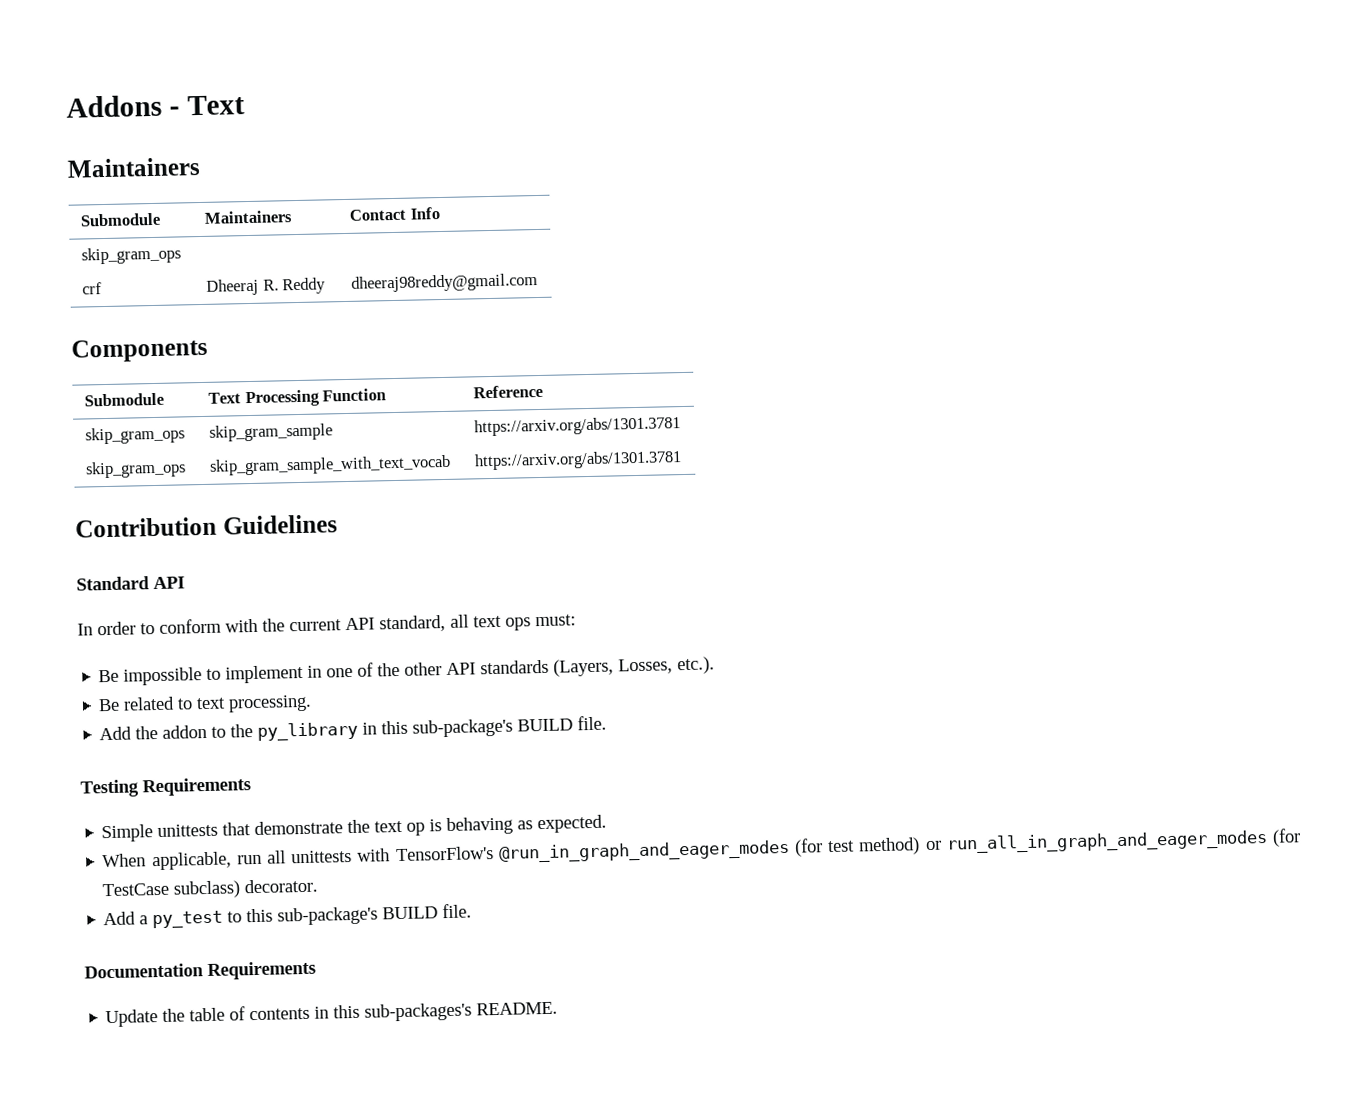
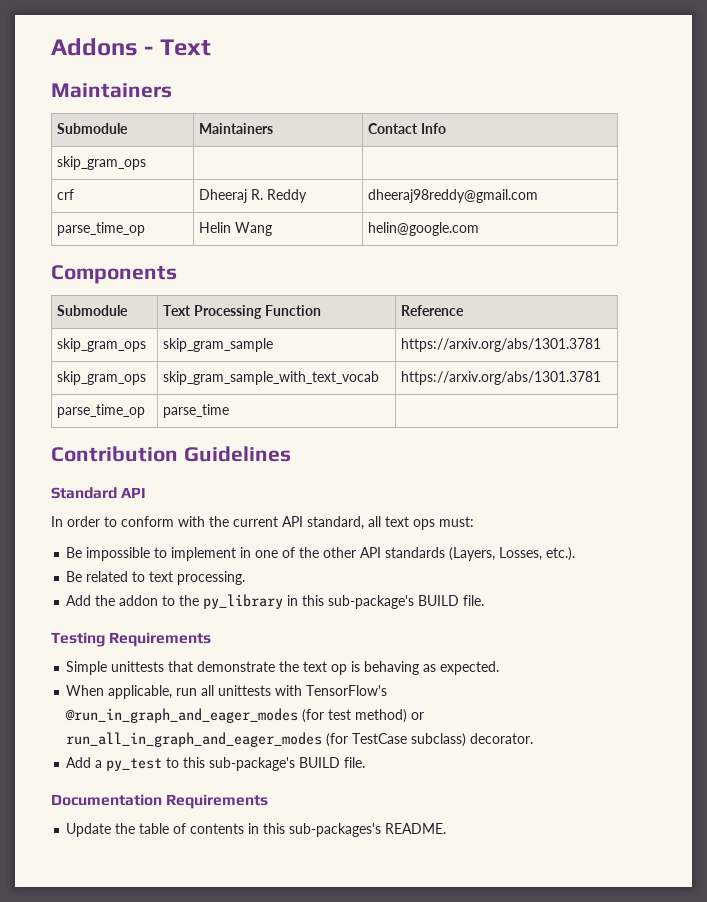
(539, 282) none -> [57,222,146,236] [199,222,273,236] [368,222,480,236] // parse_time_op | Helin Wang | helin@google.com
(683, 460) none -> [57,404,146,418] [163,404,230,418] // parse_time_op | parse_time |

